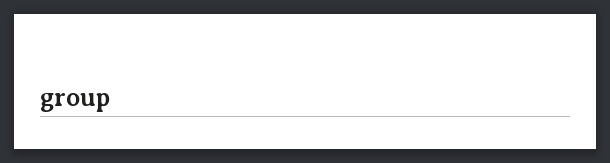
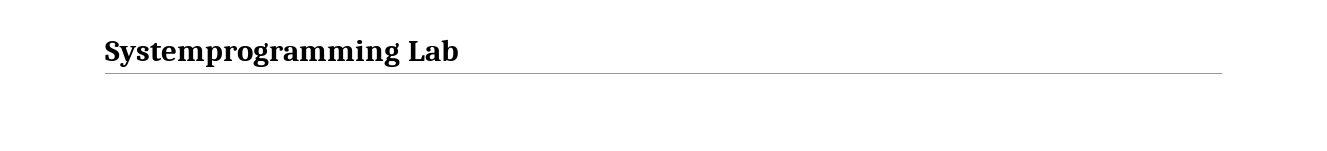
[40,93,110,112] group -> [105,39,460,67] Systemprogramming Lab

